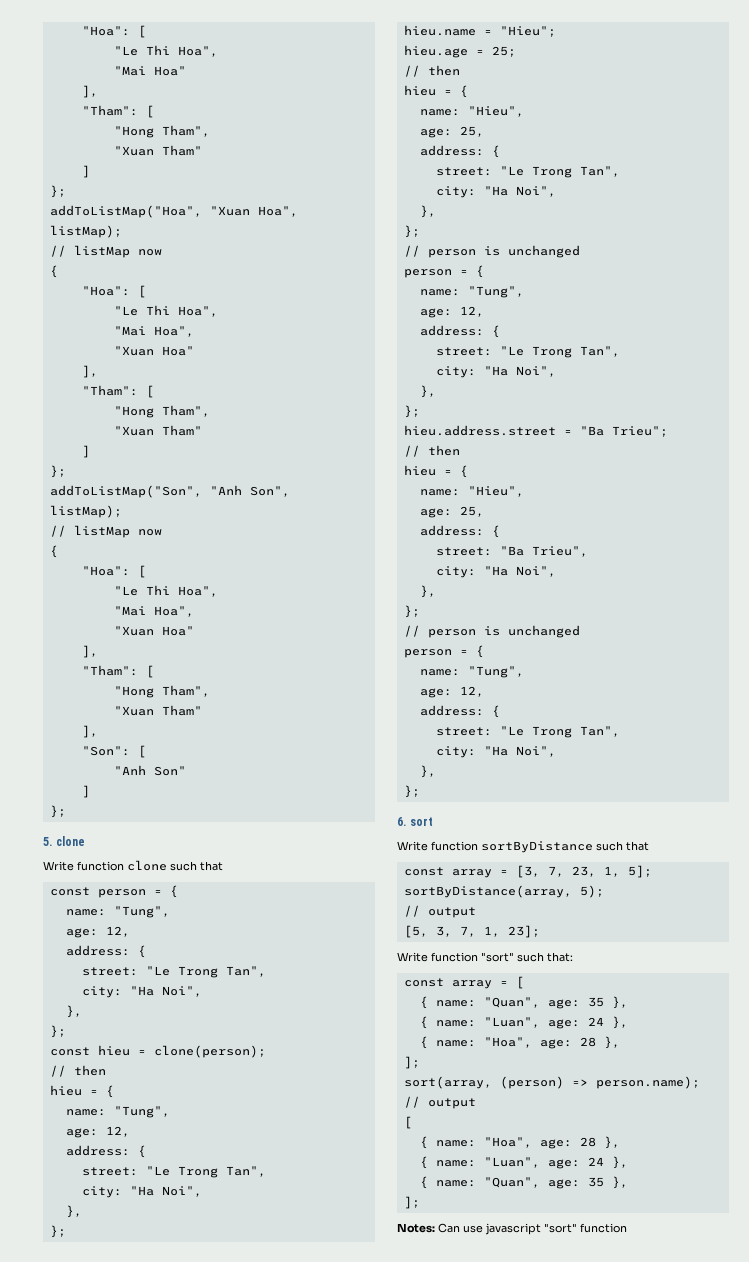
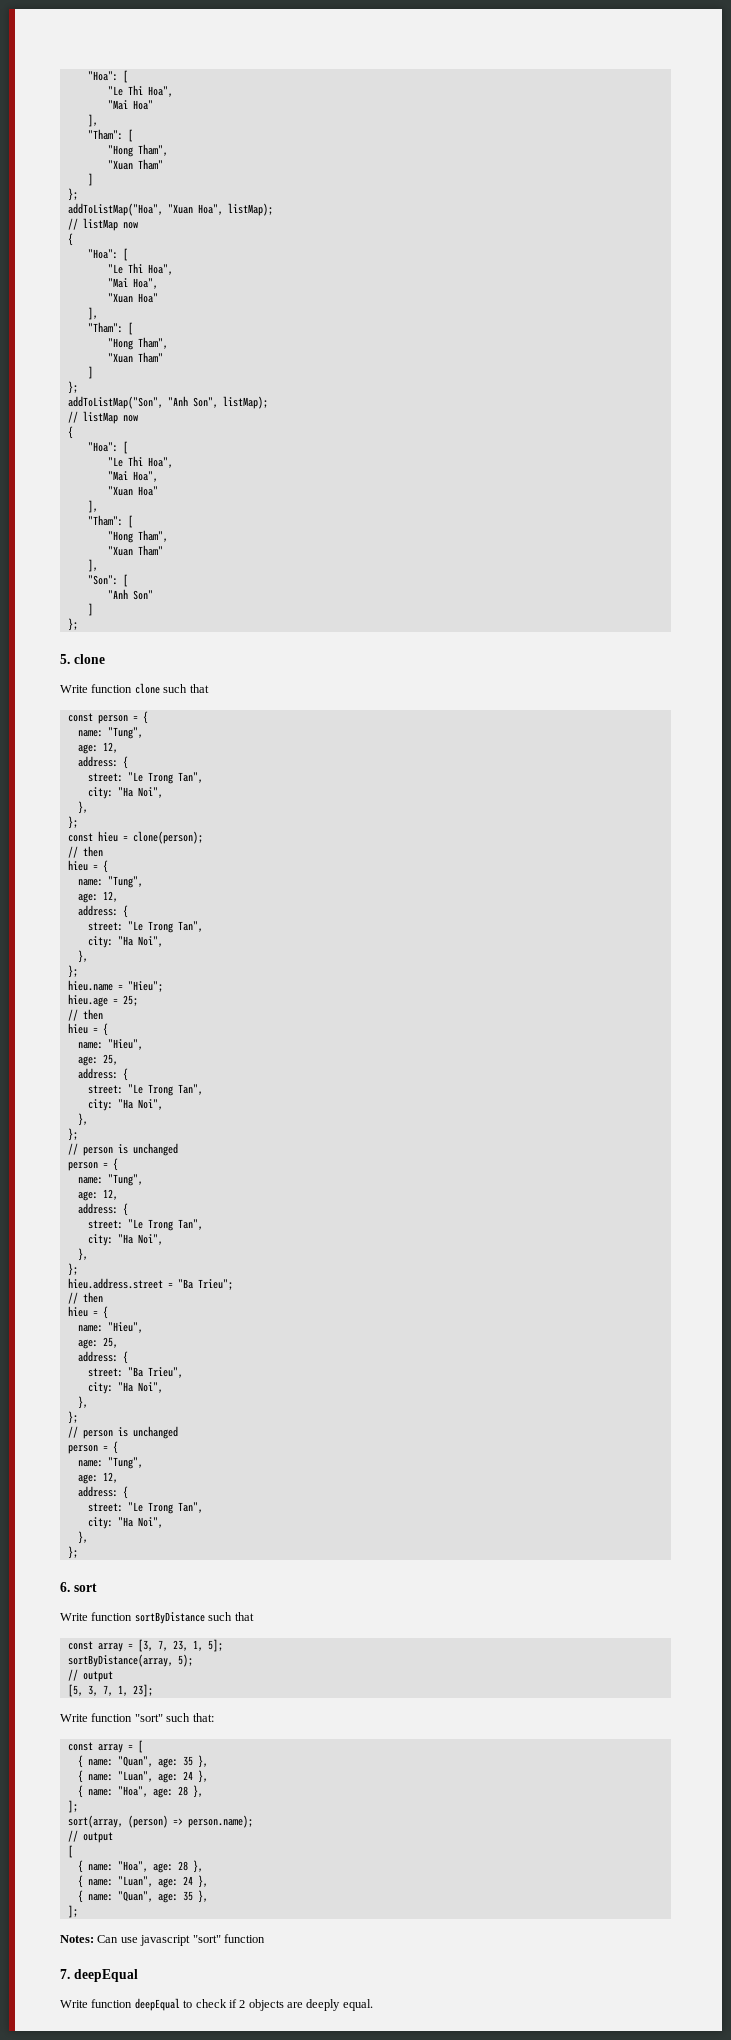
(627, 1228) none -> [60,1969,138,1982] [60,1998,373,2011] // 7. deepEqual // Write function deepEqual to check if 2 objects are deeply equal.

